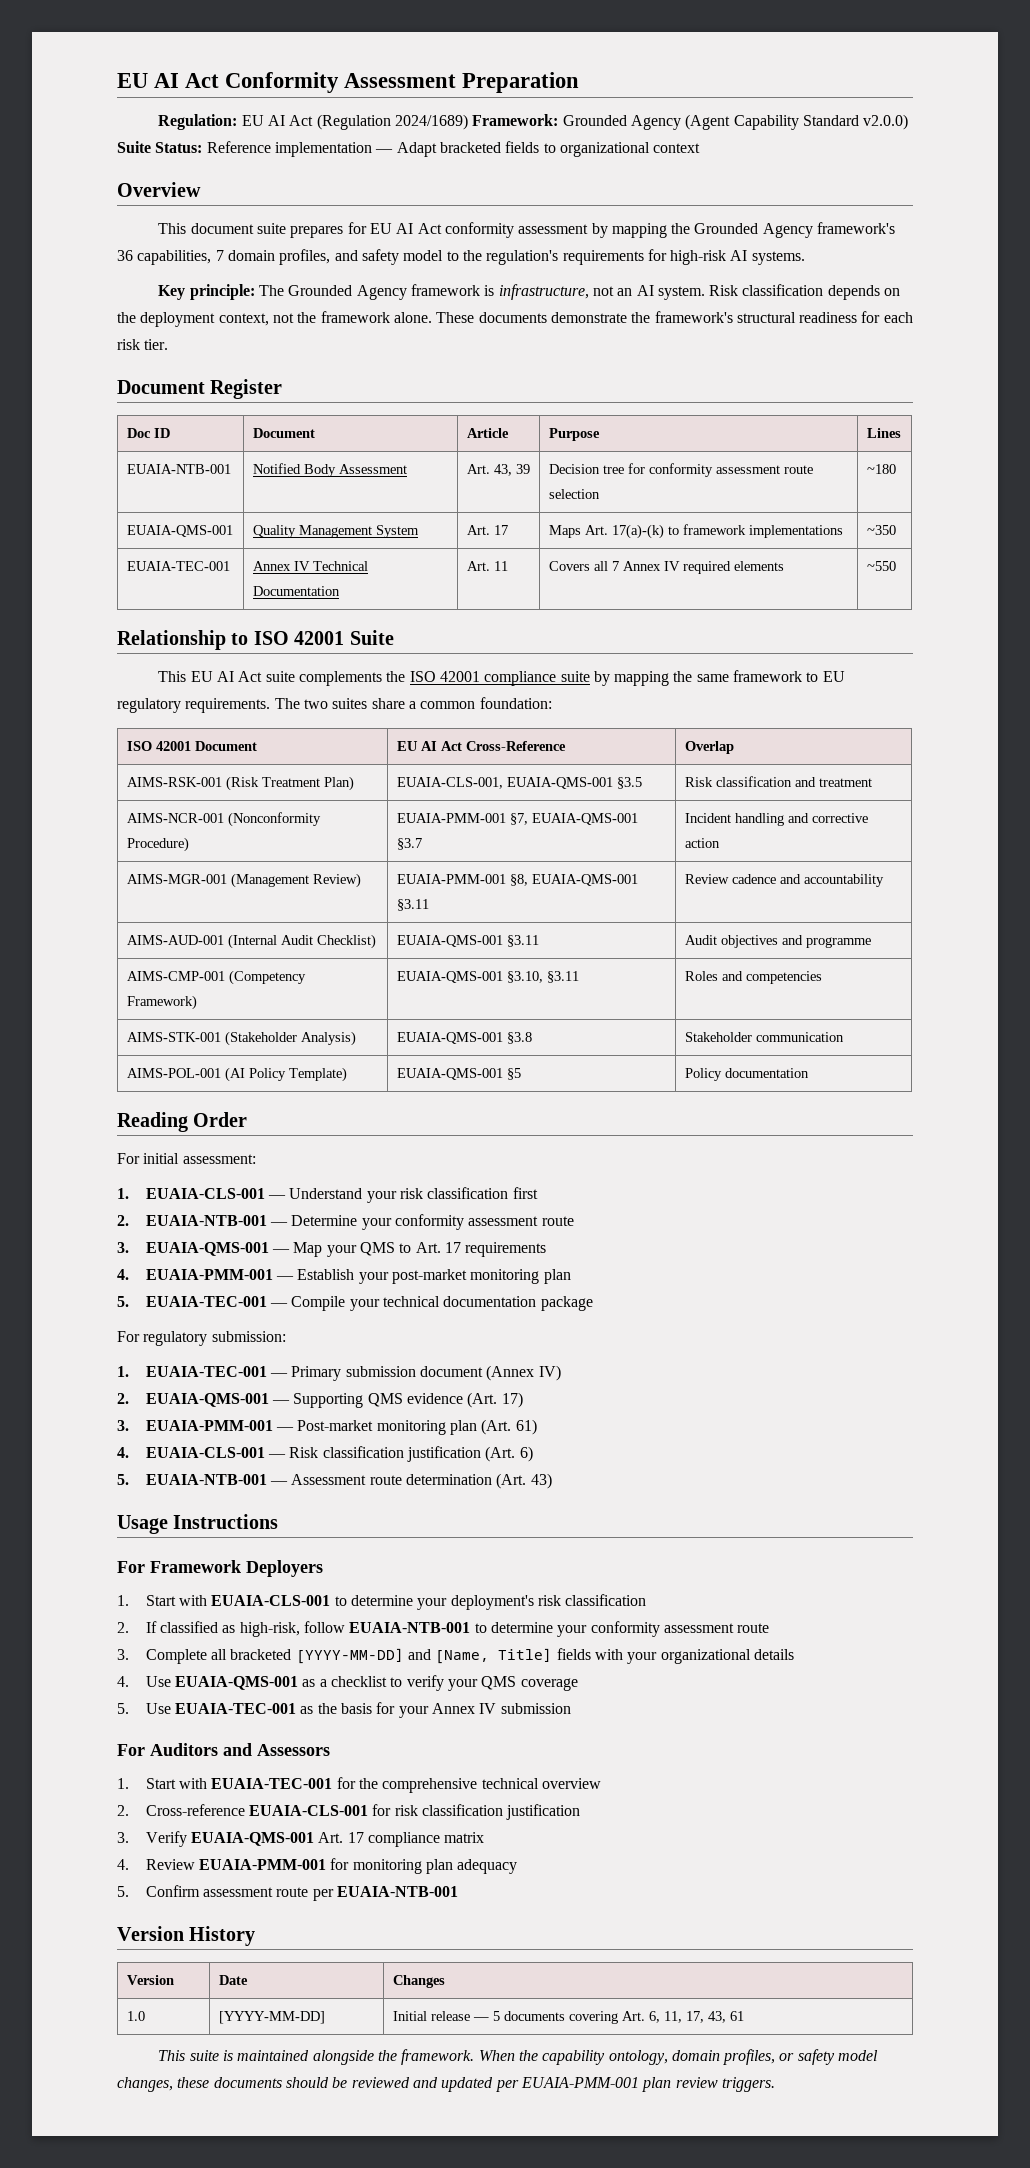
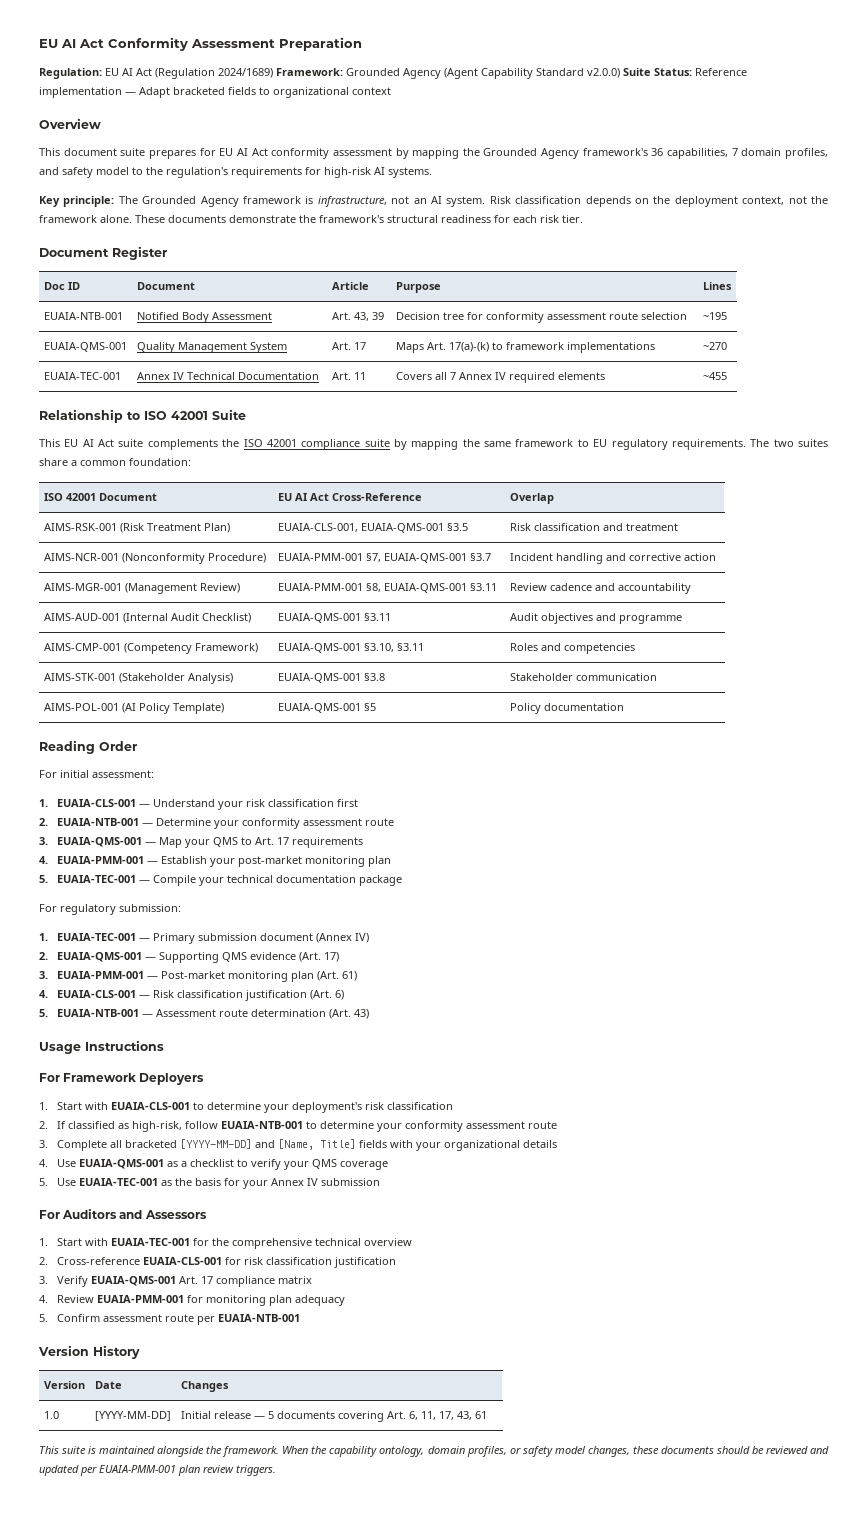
[866,464,896,474] ~180 -> [702,312,727,320] ~195
[866,525,896,535] ~350 -> [702,342,727,350] ~270
[866,561,896,571] ~550 -> [702,372,727,380] ~455

